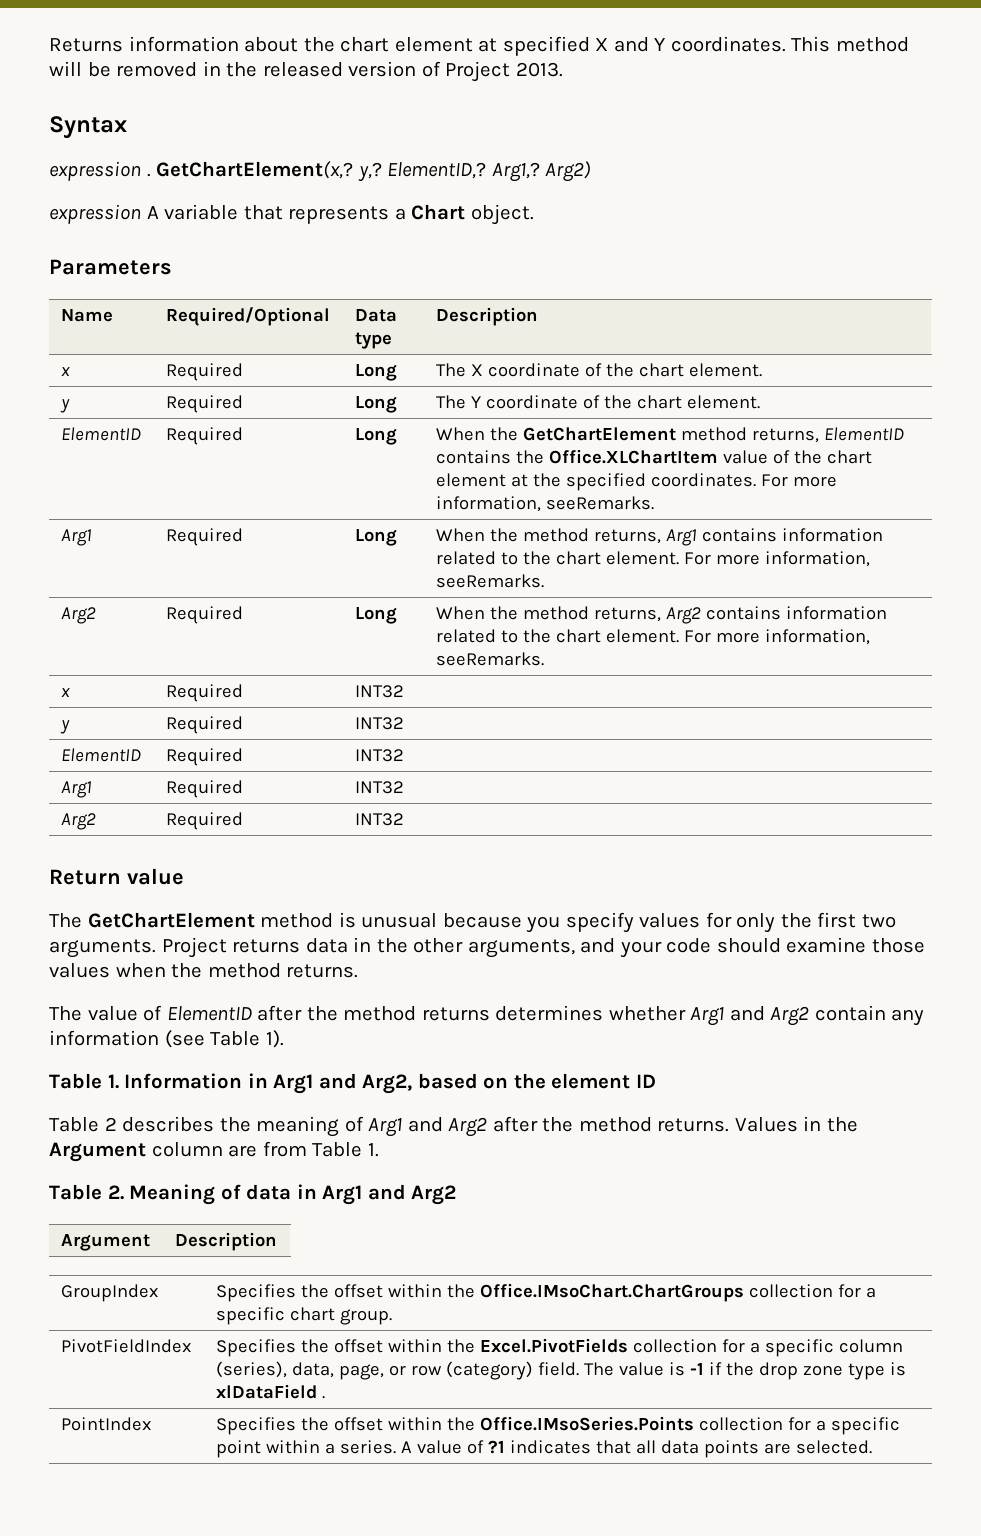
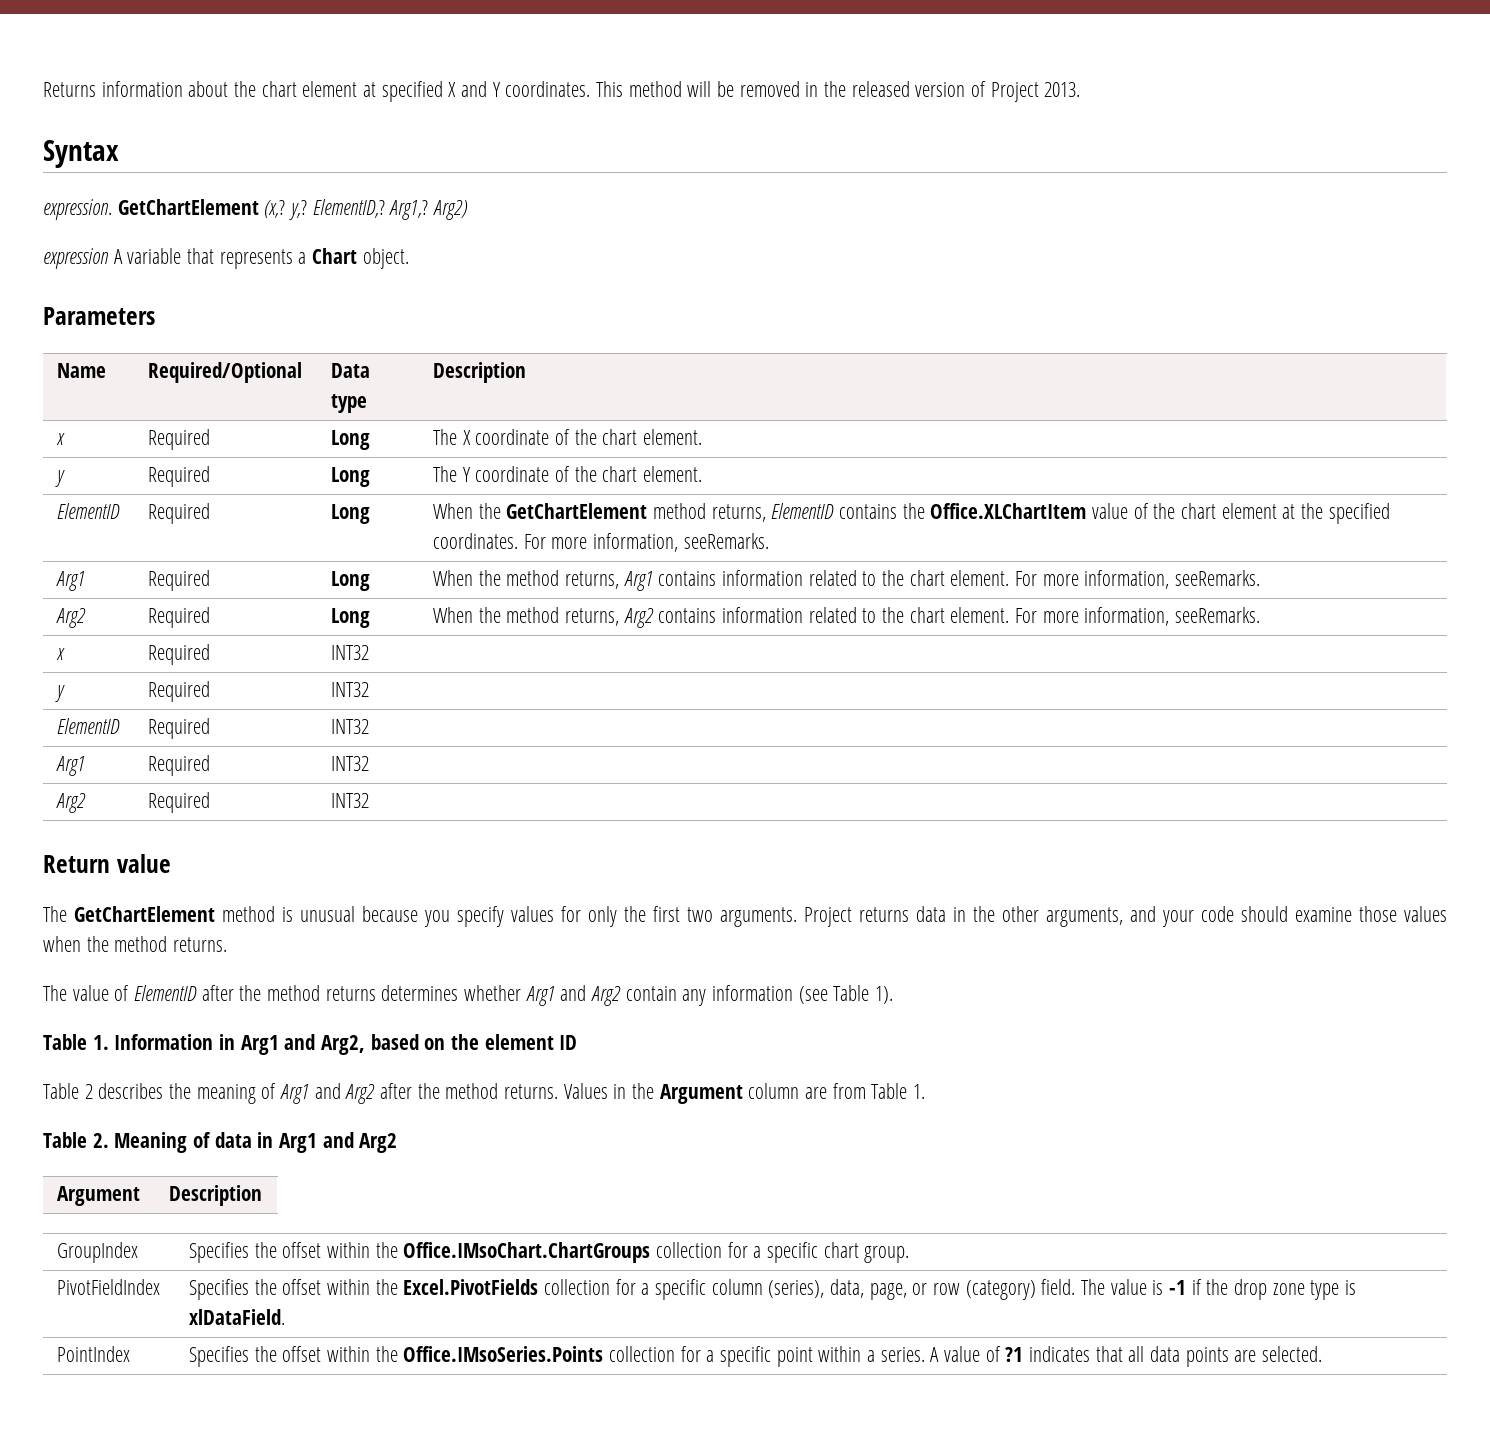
[49,161,354,181] expression . GetChartElement(x,? -> [43,199,286,220] expression. GetChartElement (x,?
[216,1384,326,1399] xlDataField . -> [189,1309,286,1325] xlDataField.

